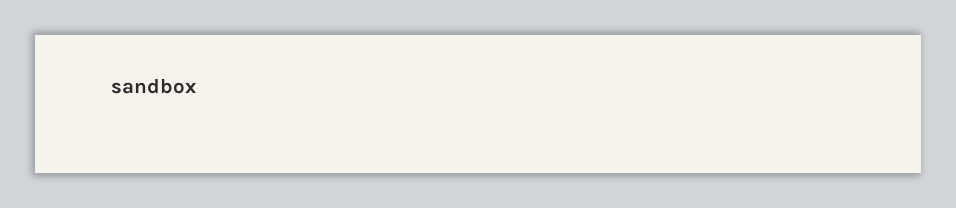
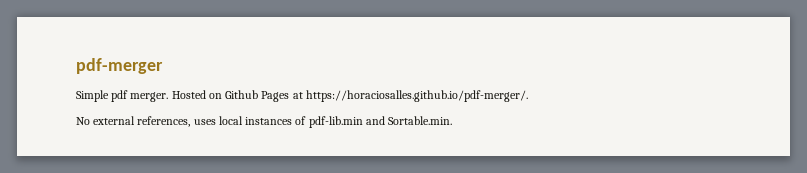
[111,78,196,94] sandbox -> [76,58,163,74] [76,90,528,102] [76,116,453,128] pdf-merger // Simple pdf merger. Hosted on Github Pages at https://horaciosalles.github.io/pdf-merger/. // No external references, uses local instances of pdf-lib.min and Sortable.min.

